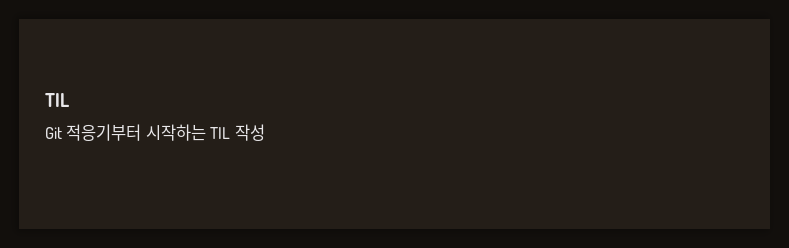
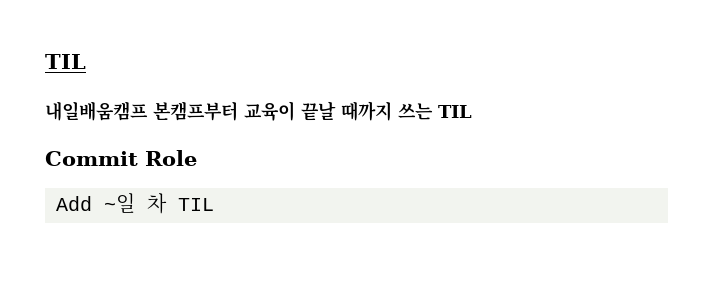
[45,93,69,107] [45,124,265,141] TIL // Git 적응기부터 시작하는 TIL 작성 -> [45,54,86,69] [45,101,472,121] [45,150,197,166] [55,193,214,214] TIL // 내일배움캠프 본캠프부터 교육이 끝날 때까지 쓰는 TIL // Commit Role // Add ~일 차 TIL

